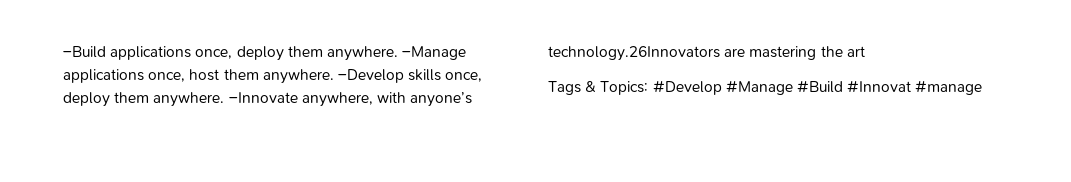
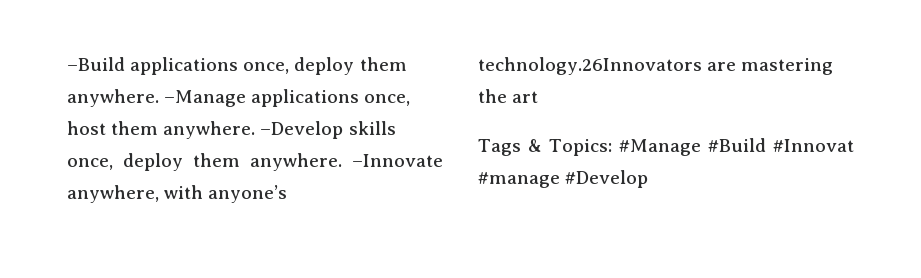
[652,80,722,95] #Develop -> (612, 147) none
(983, 87) none -> [565,170,649,188] #Develop

